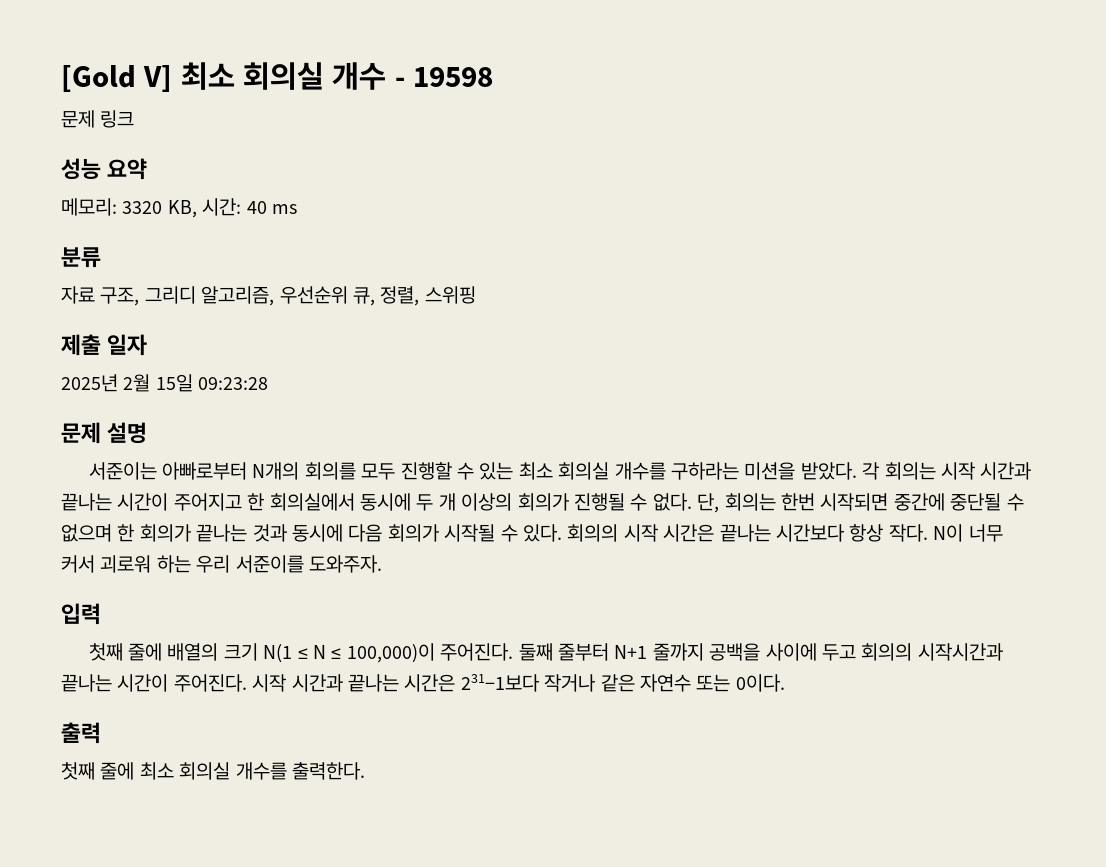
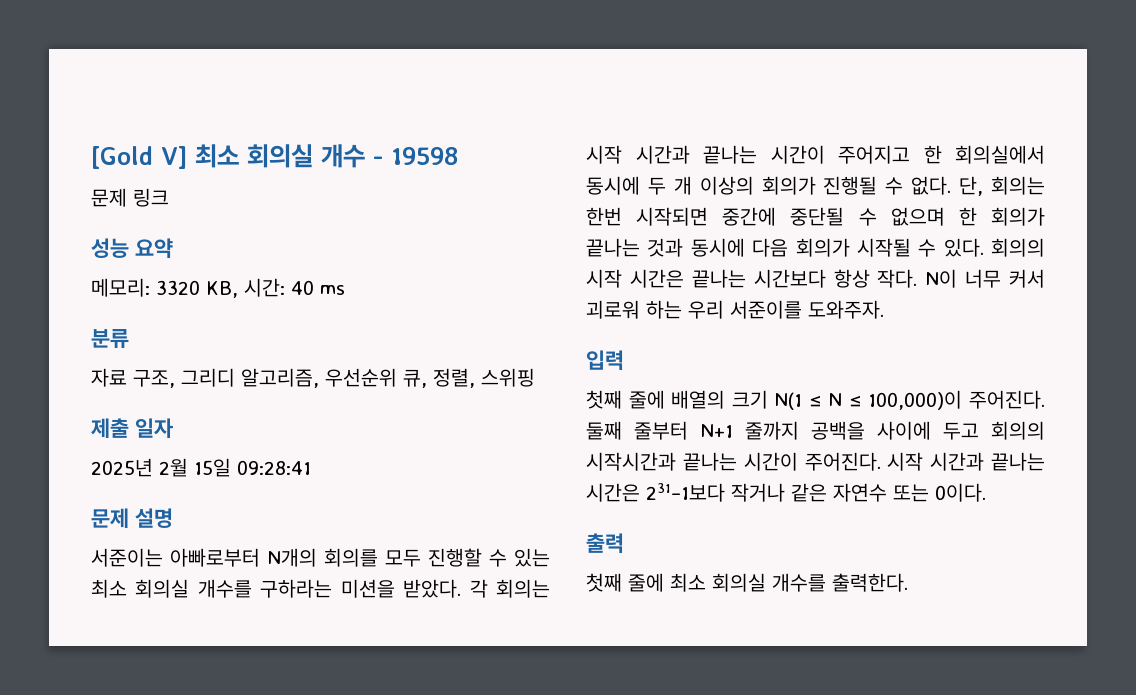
[198,377,269,390] 09:23:28 -> [237,460,311,475] 09:28:41

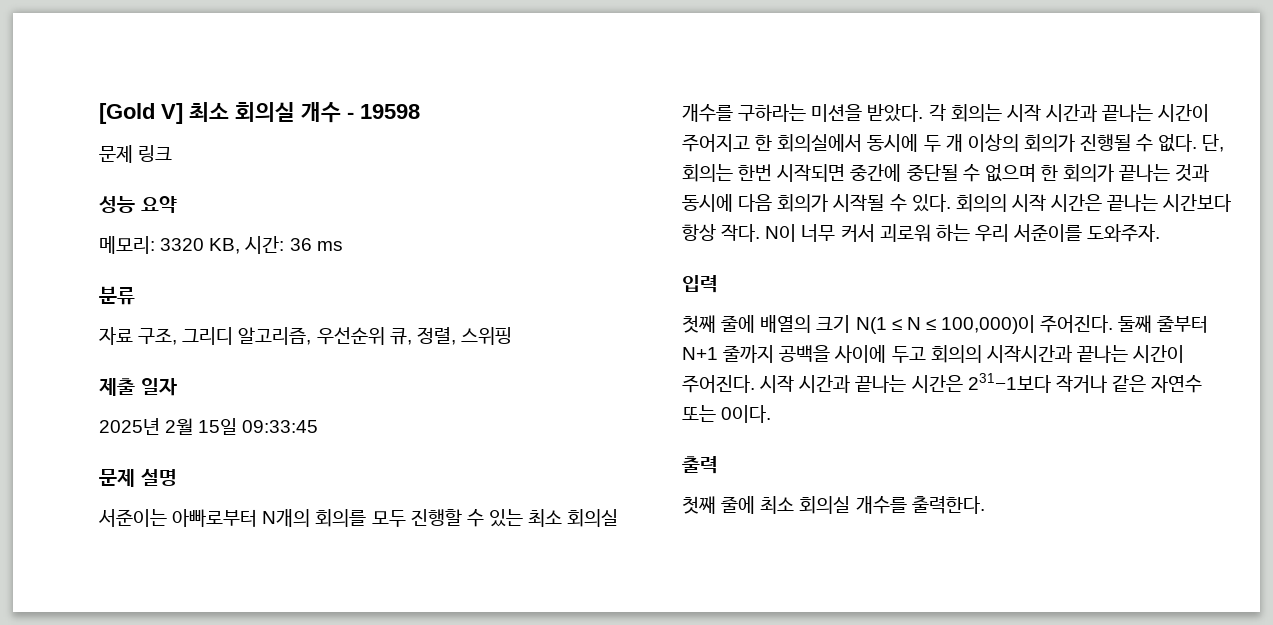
[291,280,314,295] 40 -> [289,238,312,251] 36
[237,460,311,475] 09:28:41 -> [242,420,319,433] 09:33:45

